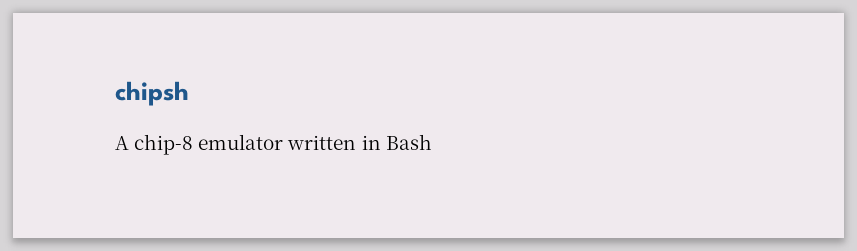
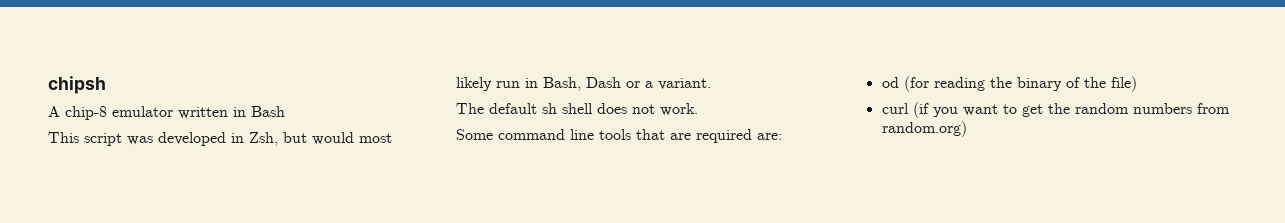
(432, 142) none -> [48,132,392,146] [456,77,711,91] [456,103,698,116] [456,129,782,143] [881,76,1137,92] [881,102,1230,118] [881,121,967,137] // This script was developed in Zsh, but would most likely run in Bash, Dash or a variant. // The default sh shell does not work. // Some command line tools that are required are: // od (for reading the binary of the file) // curl (if you want to get the random numbers from random.org)

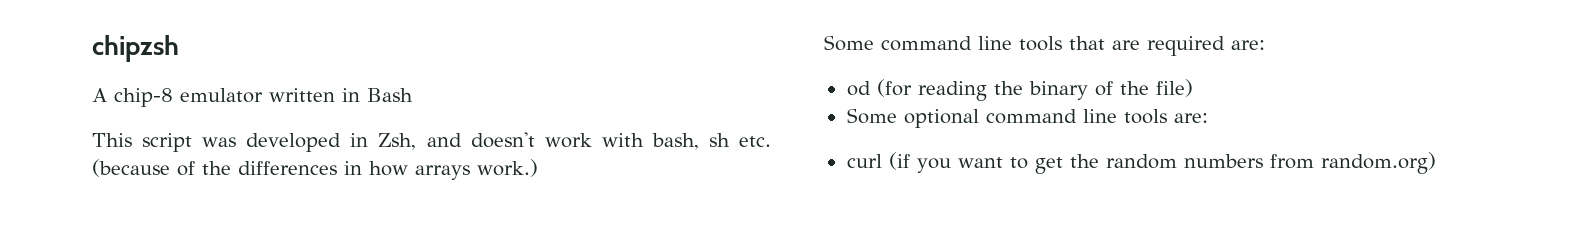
[48,76,106,94] chipsh -> [92,35,179,62] chipzsh
[283,132,392,145] [456,77,711,91] [456,103,698,116] but would most likely run in Bash, Dash or a variant. // The default sh shell does not work. -> [426,132,772,150] [92,159,538,180] and doesn't work with bash, sh etc. (because of the differences in how arrays work.)
(1137, 84) none -> [846,108,1208,128] // Some optional command line tools are:

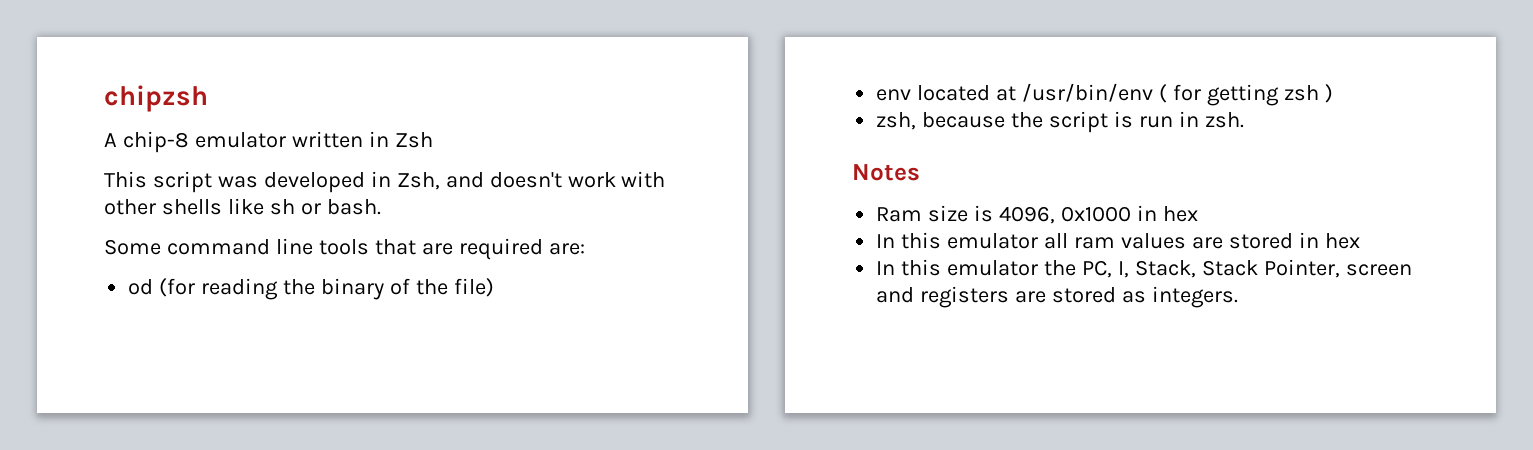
[367,88,413,102] Bash -> [394,132,433,148] Zsh
[651,133,772,150] [92,159,538,180] bash, sh etc. (because of the differences in how arrays work.) -> [104,198,381,215] other shells like sh or bash.
[846,108,1208,128] [846,152,1436,174] Some optional command line tools are: // curl (if you want to get the random numbers from random.org) -> [876,83,1333,106] [876,111,1244,133] [852,164,920,181] [876,205,1198,224] [876,232,1360,249] [876,259,1412,278] [876,286,1238,308] env located at /usr/bin/env ( for getting zsh ) // zsh, because the script is run in zsh. // Notes // Ram size is 4096, 0x1000 in hex // In this emulator all ram values are stored in hex // In this emulator the PC, I, Stack, Stack Pointer, screen and registers are stored as integers.

